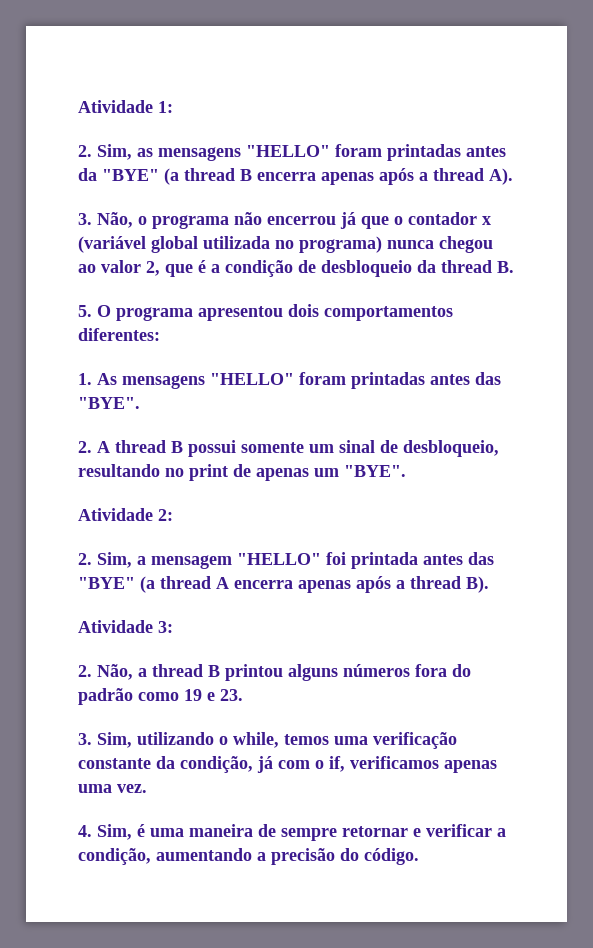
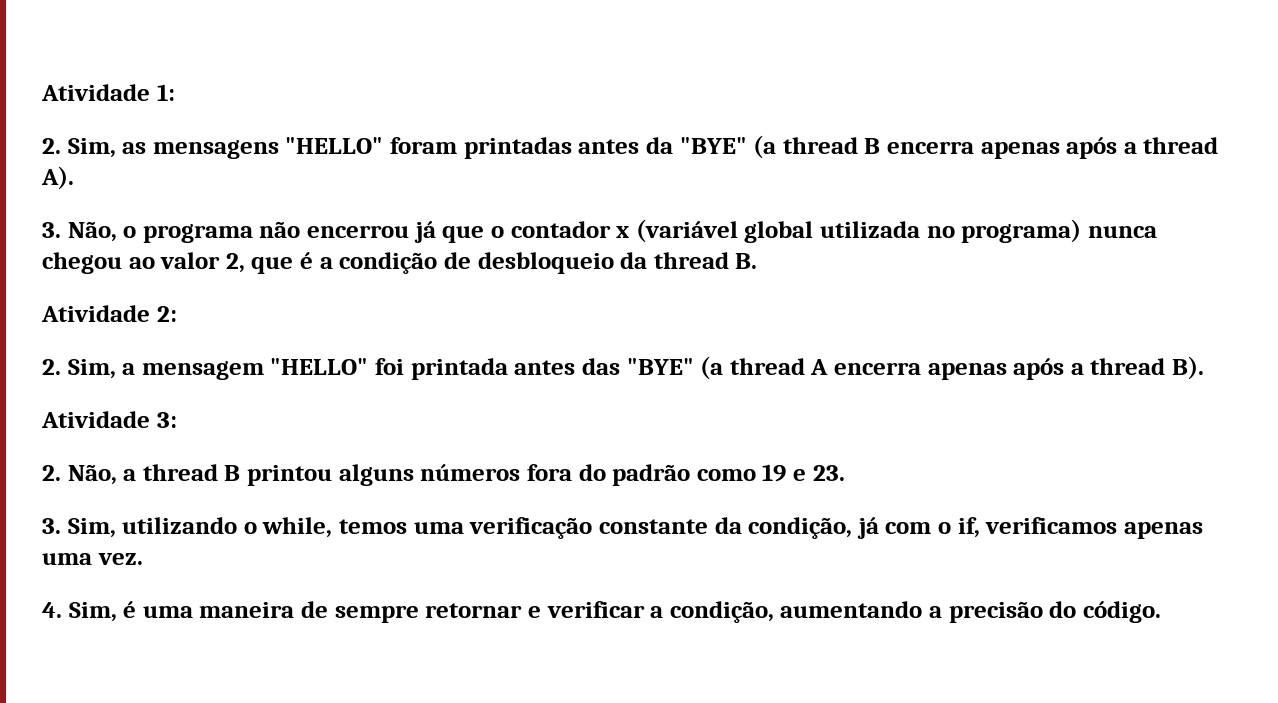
[78,304,453,321] [78,328,160,341] [78,372,501,389] [78,397,140,409] [78,440,499,457] [78,464,406,481] // 5. O programa apresentou dois comportamentos diferentes: // 1. As mensagens "HELLO" foram printadas antes das "BYE". // 2. A thread B possui somente um sinal de desbloqueio, resultando no print de apenas um "BYE". -> (758, 261) none

